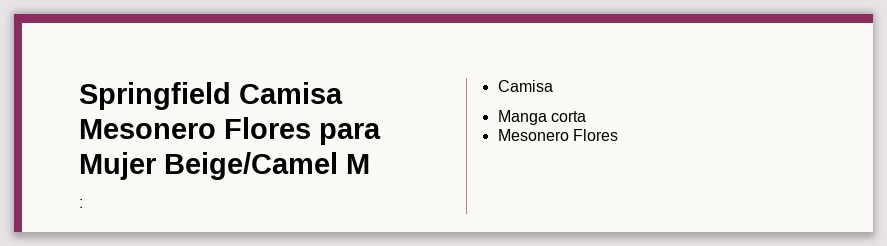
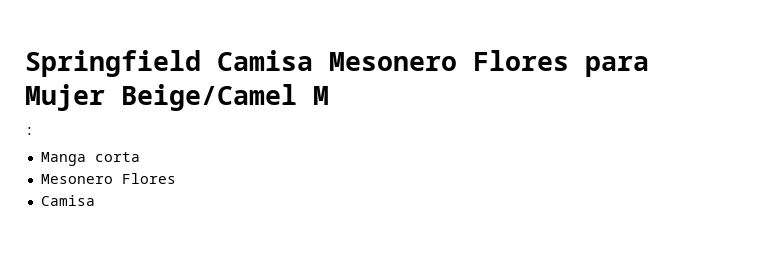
[497,80,553,92] // Camisa -> (34, 131) none
(618, 135) none -> [40,195,95,206] // Camisa

